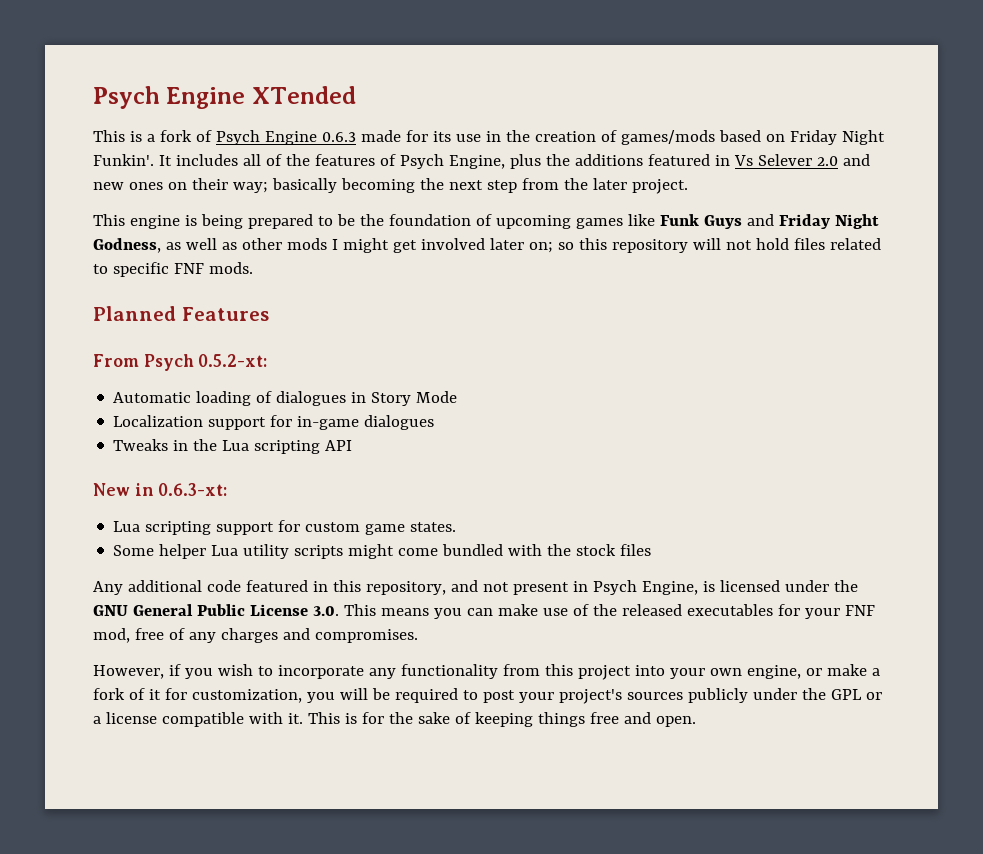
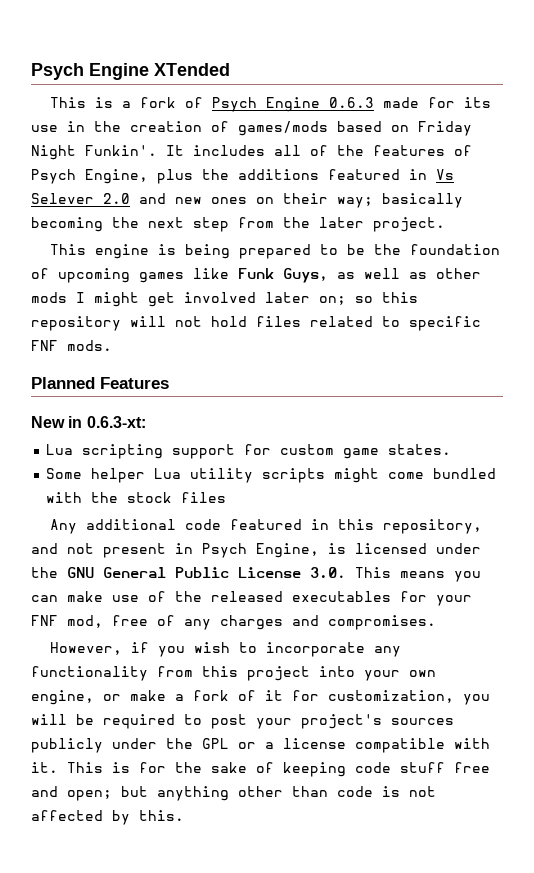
[703,214,879,229] [93,238,161,253] Guys and Friday Night Godness, -> [283,268,328,283] Guys,
[93,354,268,371] [113,391,458,406] [113,415,435,430] [113,439,353,454] // From Psych 0.5.2-xt: // Automatic loading of dialogues in Story Mode // Localization support for in-game dialogues // Tweaks in the Lua scripting API -> (169, 383) none
[537,712,696,727] things free and open. -> [355,762,490,773] [31,786,436,801] [31,810,184,825] code stuff free and open; but anything other than code is not affected by this.

